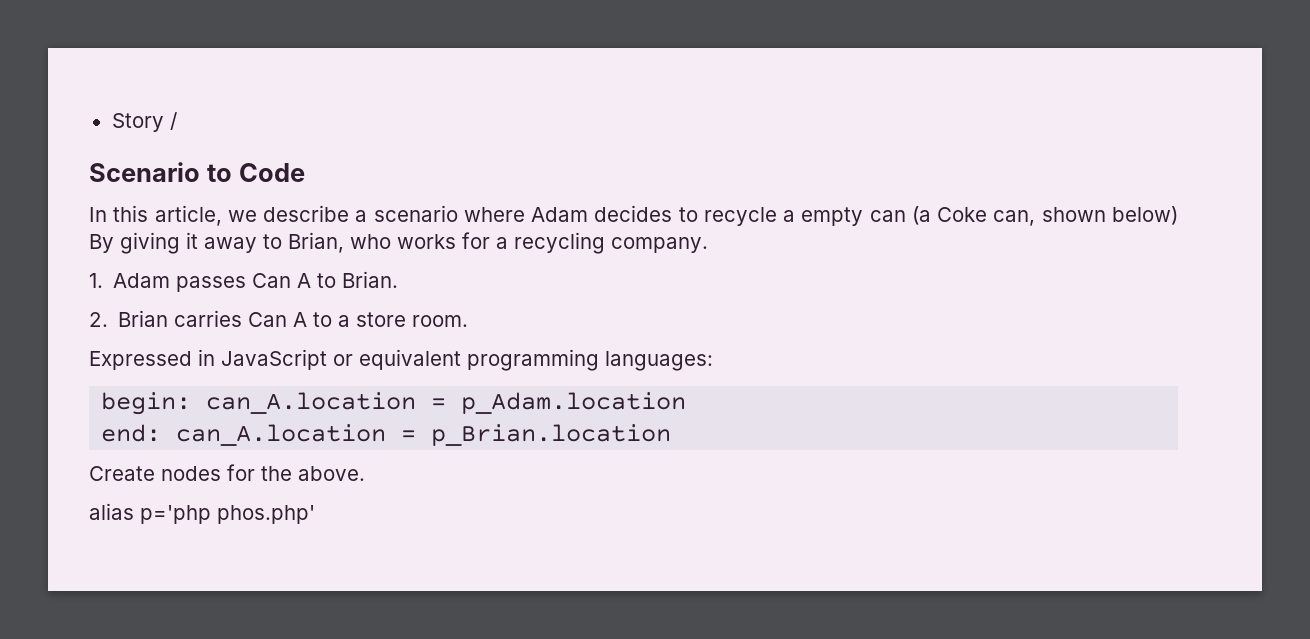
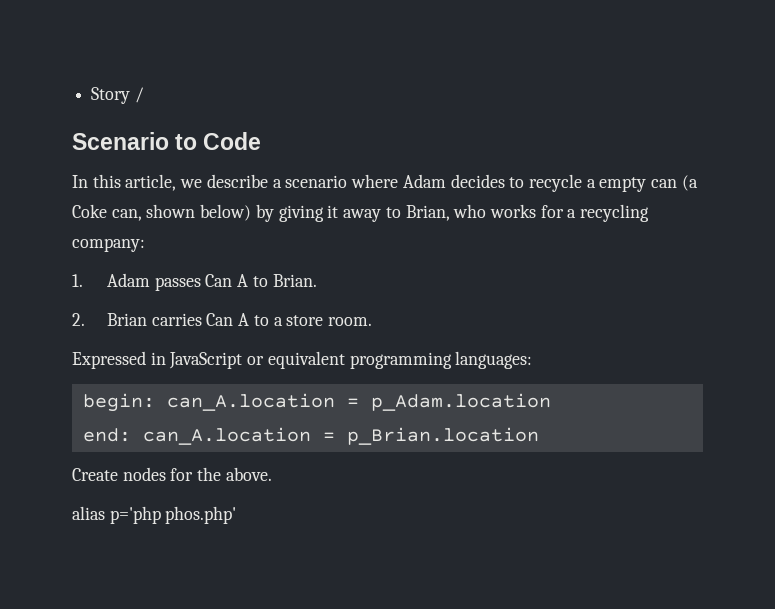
[89,234,114,253] By -> [255,204,274,222] by
[611,237,708,253] company. -> [72,238,145,252] company:

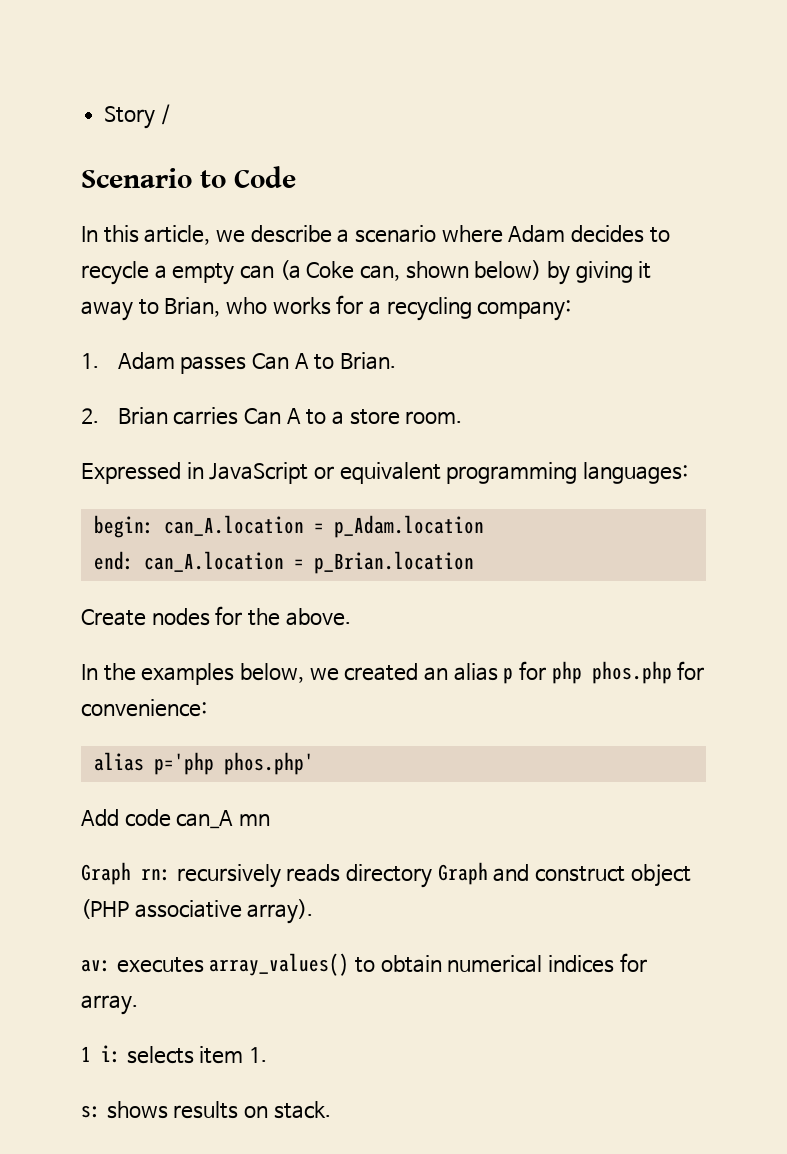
[72,506,237,524] alias p='php phos.php' -> [81,661,705,685] [81,699,207,717] [93,752,314,775] [81,809,270,829] [81,862,691,888] [81,899,314,924] [81,953,647,976] [81,995,138,1015] [81,1045,268,1064] [81,1101,331,1119] In the examples below, we created an alias p for php phos.php for convenience: // alias p='php phos.php' // Add code can_A mn // Graph rn: recursively reads directory Graph and construct object (PHP associative array). // av: executes array_values() to obtain numerical indices for array. // 1 i: selects item 1. // s: shows results on stack.

